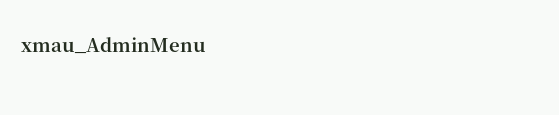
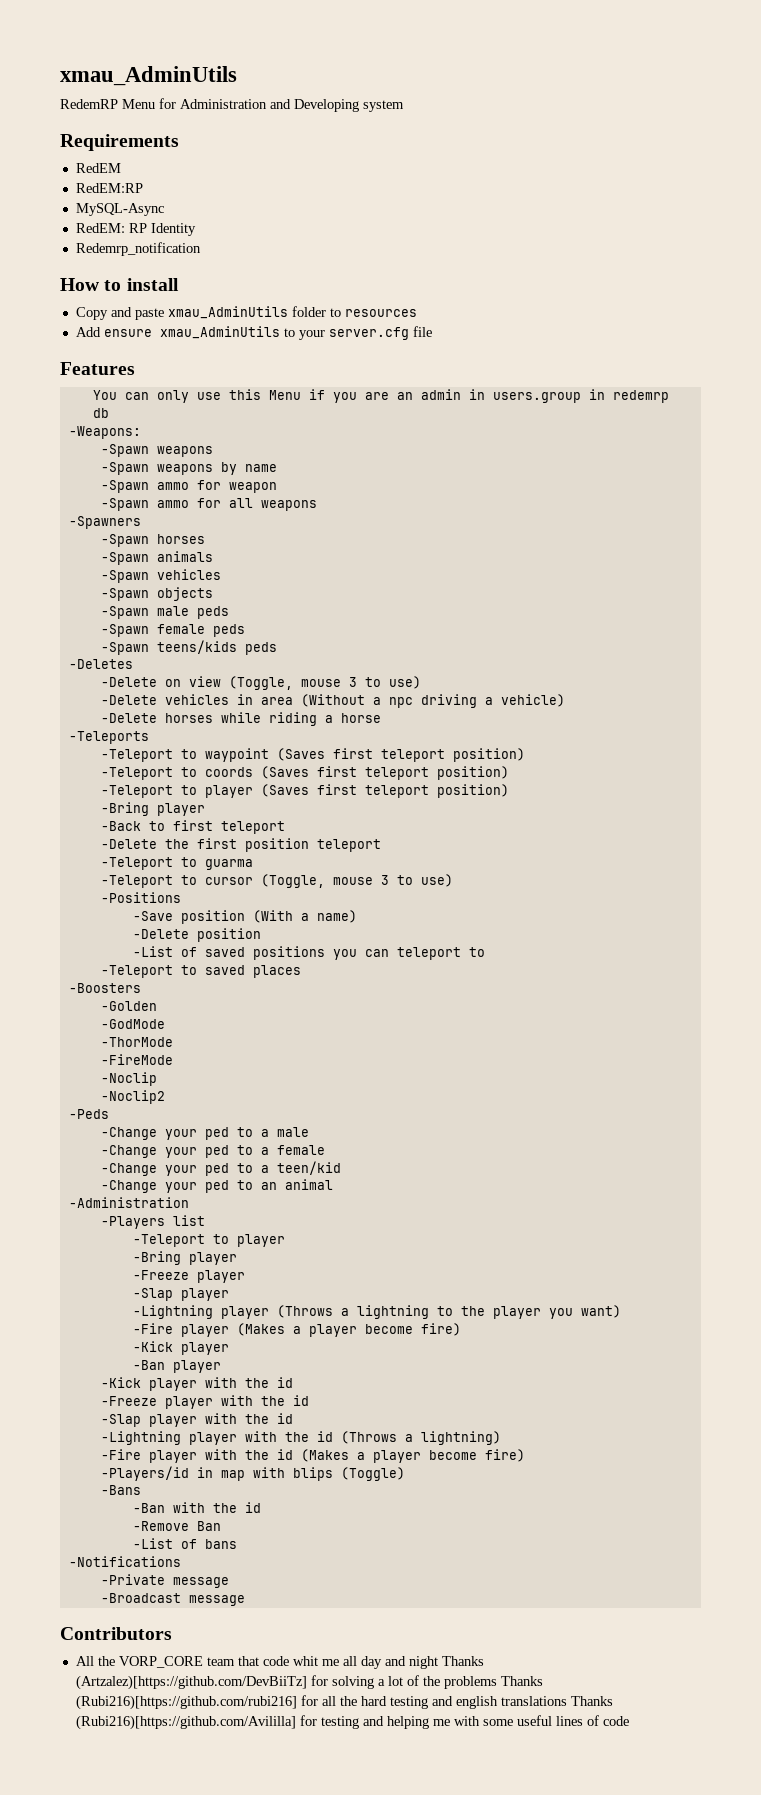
[21,37,206,54] xmau_AdminMenu -> [60,66,237,86] [60,98,404,112] [60,134,179,151] [75,163,121,173] [75,183,143,193] [75,203,164,216] [75,223,196,236] [75,242,201,256] [60,278,179,291] [75,306,417,320] [75,326,432,340] [60,362,135,375] [92,389,669,403] [92,408,109,418] [68,426,141,439] [100,444,213,457] [100,462,277,475] [100,480,277,493] [100,498,317,511] [68,516,141,529] [100,534,205,547] [100,551,213,565] [100,569,221,583] [100,587,213,601] [100,606,229,619] [100,624,245,637] [100,640,277,655] [68,659,133,669] [100,676,421,690] [100,694,565,708] [100,712,381,726] [68,731,149,744] [100,748,525,762] [100,766,509,780] [100,784,509,798] [100,802,205,816] [100,820,285,834] [100,838,381,852] [100,857,253,870] [100,874,453,888] [100,892,181,903] [132,910,357,924] [132,928,261,942] [132,946,485,960] [100,965,301,978] [68,983,141,993] [100,1001,157,1011] [100,1019,165,1029] [100,1037,173,1047] [100,1054,173,1065] [100,1072,157,1086] [100,1090,165,1104] [68,1109,109,1119] [100,1127,309,1140] [100,1145,325,1158] [100,1161,341,1176] [100,1179,333,1193] [68,1197,189,1208] [100,1215,205,1229] [132,1234,285,1247] [132,1251,237,1265] [132,1270,245,1283] [132,1288,229,1301] [132,1305,621,1319] [132,1323,461,1337] [132,1341,229,1355] [132,1360,221,1373] [100,1377,293,1391] [100,1395,309,1409] [100,1413,293,1427] [100,1431,501,1445] [100,1449,525,1463] [100,1466,405,1481] [100,1485,141,1495] [132,1502,261,1513] [132,1521,221,1531] [132,1538,237,1549] [68,1556,181,1567] [100,1574,229,1588] [100,1593,245,1606] [60,1627,172,1640] [75,1656,484,1669] [75,1675,543,1690] [75,1695,613,1710] [75,1715,629,1730] xmau_AdminUtils // RedemRP Menu for Administration and Developing system // Requirements // RedEM // RedEM:RP // MySQL-Async // RedEM: RP Identity // Redemrp_notification // How to install // Copy and paste xmau_AdminUtils folder to resources // Add ensure xmau_AdminUtils to your server.cfg file // Features // You can only use this Menu if you are an admin in users.group in redemrp db // -Weapons: // -Spawn weapons // -Spawn weapons by name // -Spawn ammo for weapon // -Spawn ammo for all weapons // -Spawners // -Spawn horses // -Spawn animals // -Spawn vehicles // -Spawn objects // -Spawn male peds // -Spawn female peds // -Spawn teens/kids peds // -Deletes // -Delete on view (Toggle, mouse 3 to use) // -Delete vehicles in area (Without a npc driving a vehicle) // -Delete horses while riding a horse // -Teleports // -Teleport to waypoint (Saves first teleport position) // -Teleport to coords (Saves first teleport position) // -Teleport to player (Saves first teleport position) // -Bring player // -Back to first teleport // -Delete the first position teleport // -Teleport to guarma // -Teleport to cursor (Toggle, mouse 3 to use) // -Positions // -Save position (With a name) // -Delete position // -List of saved positions you can teleport to // -Teleport to saved places // -Boosters // -Golden // -GodMode // -ThorMode // -FireMode // -Noclip // -Noclip2 // -Peds // -Change your ped to a male // -Change your ped to a female // -Change your ped to a teen/kid // -Change your ped to an animal // -Administration // -Players list // -Teleport to player // -Bring player // -Freeze player // -Slap player // -Lightning player (Throws a lightning to the player you want) // -Fire player (Makes a player become fire) // -Kick player // -Ban player // -Kick player with the id // -Freeze player with the id // -Slap player with the id // -Lightning player with the id (Throws a lightning) // -Fire player with the id (Makes a player become fire) // -Players/id in map with blips (Toggle) // -Bans // -Ban with the id // -Remove Ban // -List of bans // -Notifications // -Private message // -Broadcast message // Contributors // All the VORP_CORE team that code whit me all day and night Thanks (Artzalez)[https://github.com/DevBiiTz] for solving a lot of the problems Thanks (Rubi216)[https://github.com/rubi216] for all the hard testing and english translations Thanks (Rubi216)[https://github.com/Avililla] for testing and helping me with some useful lines of code

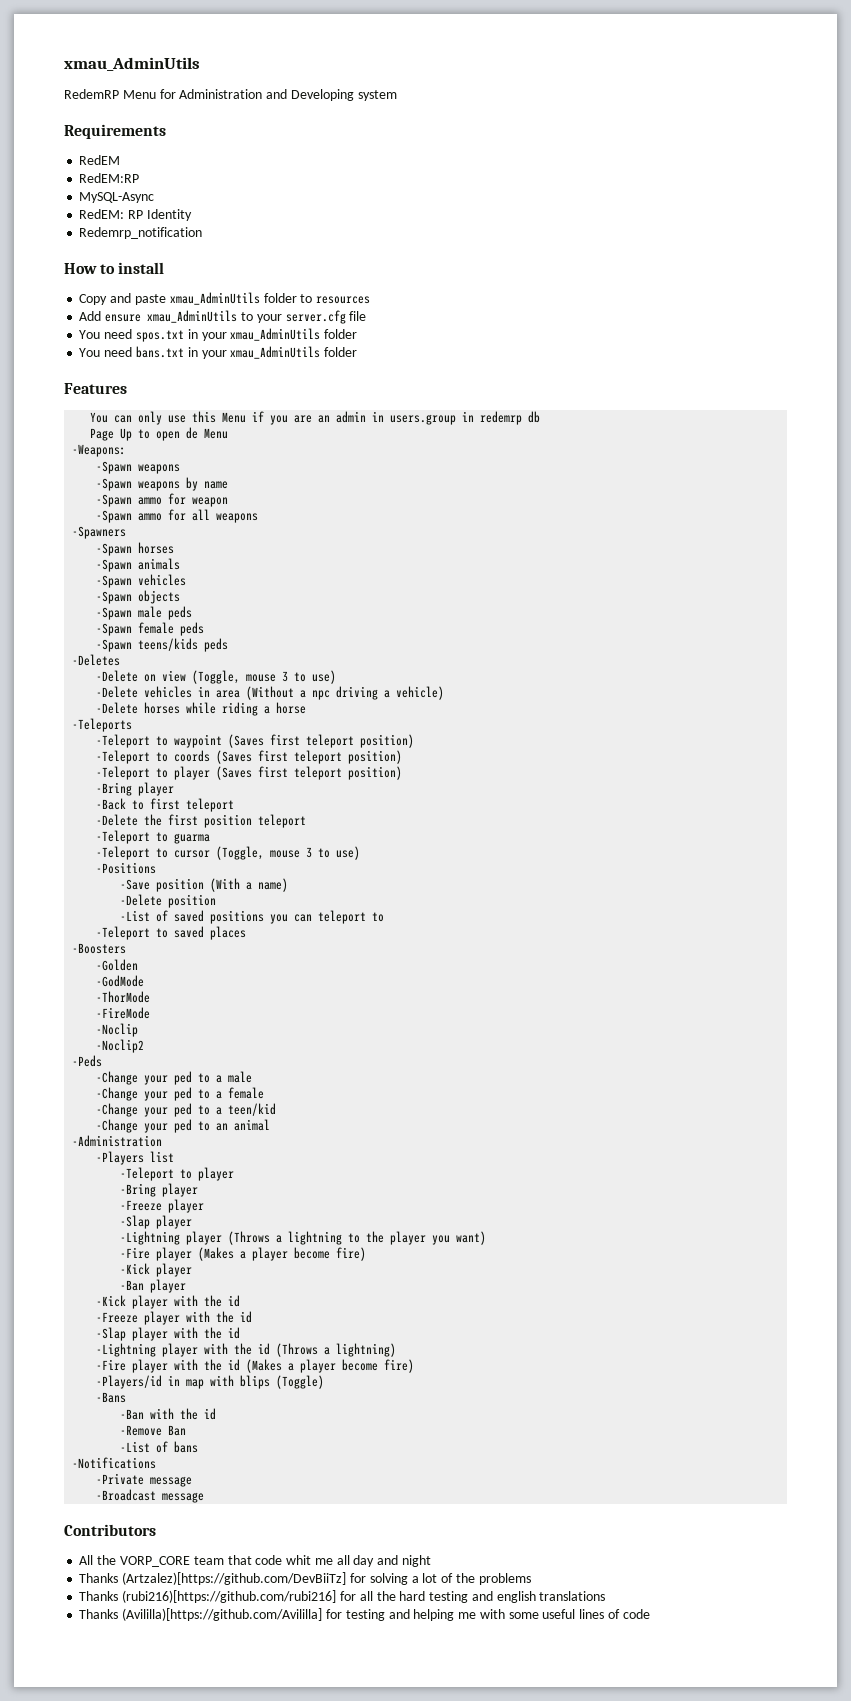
(432, 331) none -> [79,328,358,342] [79,346,358,359] // You need spos.txt in your xmau_AdminUtils folder // You need bans.txt in your xmau_AdminUtils folder
(109, 413) none -> [90,427,229,441] // Page Up to open de Menu
(438, 1662) none -> (431, 1561) //
[500,1676,543,1686] [75,1695,297,1710] Thanks (Rubi216)[https://github.com/rubi216] -> [79,1590,337,1603] // Thanks (rubi216)[https://github.com/rubi216]
[570,1696,613,1706] [75,1715,296,1730] Thanks (Rubi216)[https://github.com/Avililla] -> [79,1608,323,1621] // Thanks (Avililla)[https://github.com/Avililla]

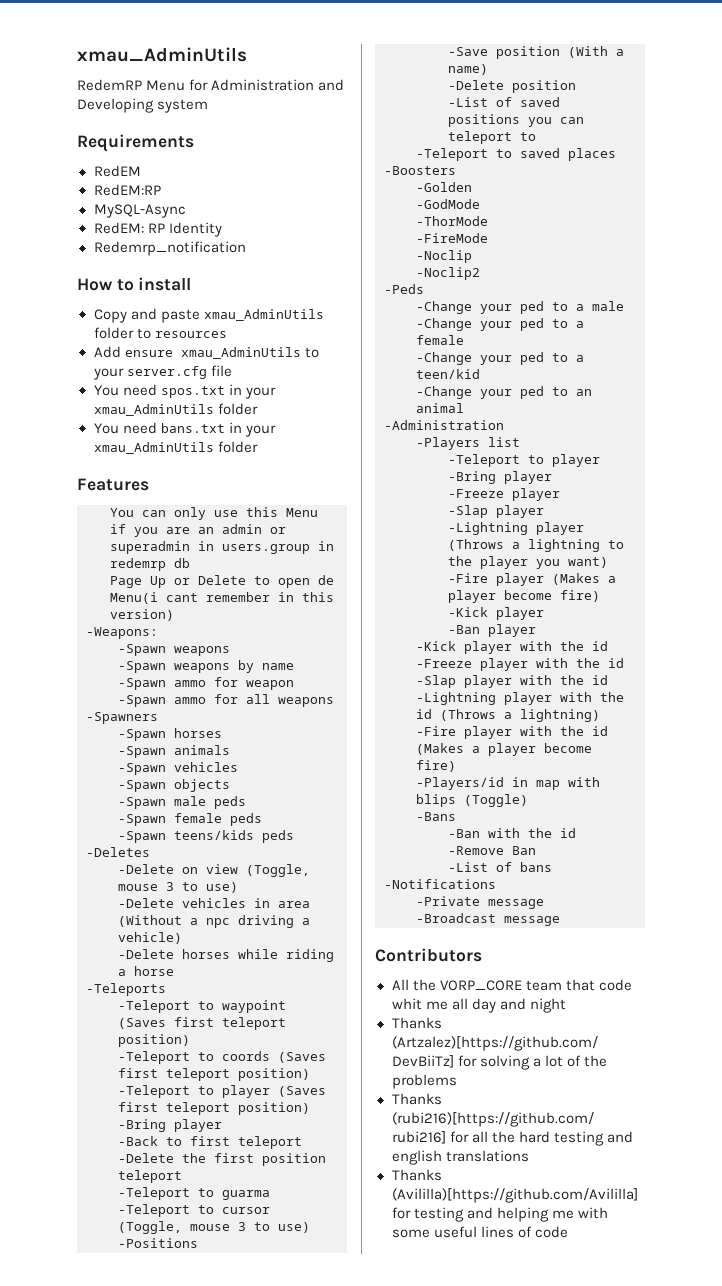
(367, 417) none -> [270,527,286,534] [110,541,190,554] or superadmin
(133, 434) none -> [174,575,246,585] or Delete
[204,428,229,439] Menu -> [110,592,334,604] [110,609,174,621] Menu(i cant remember in this version)

